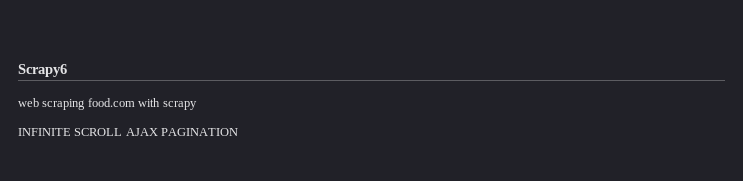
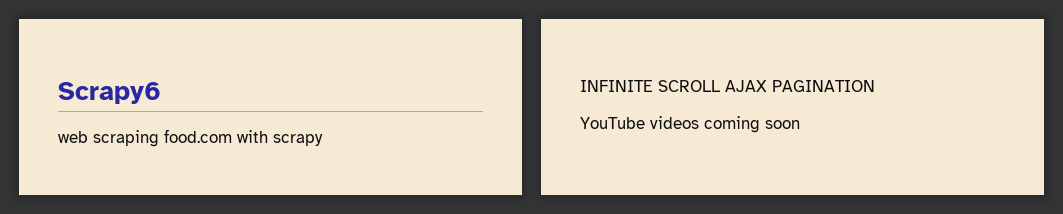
(239, 132) none -> [580,116,800,133] // YouTube videos coming soon

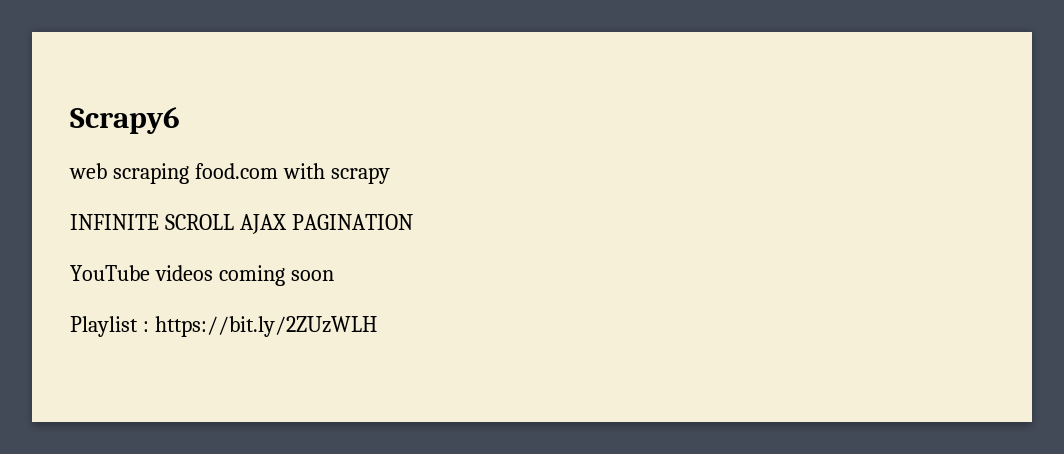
(800, 124) none -> [70,316,377,337] // Playlist : https://bit.ly/2ZUzWLH

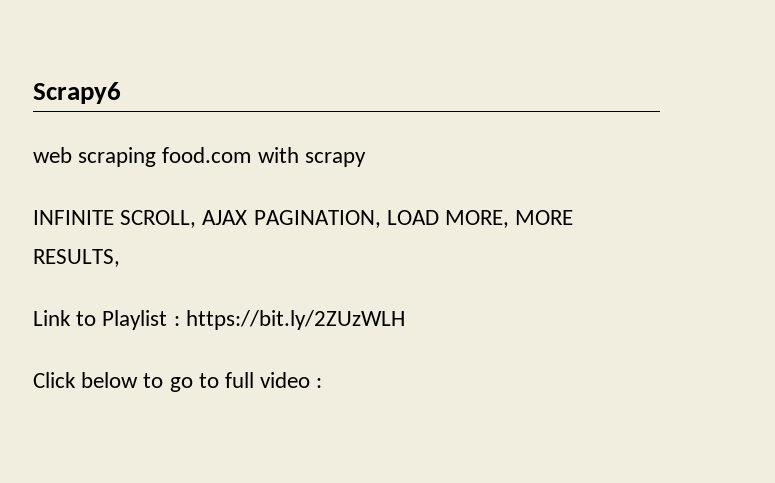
[164,214,413,234] [70,265,334,286] [70,316,377,337] SCROLL AJAX PAGINATION // YouTube videos coming soon // Playlist : https://bit.ly/2ZUzWLH -> [120,210,574,228] [33,249,120,267] [33,310,405,330] [33,372,323,392] SCROLL, AJAX PAGINATION, LOAD MORE, MORE RESULTS, // Link to Playlist : https://bit.ly/2ZUzWLH // Click below to go to full video :

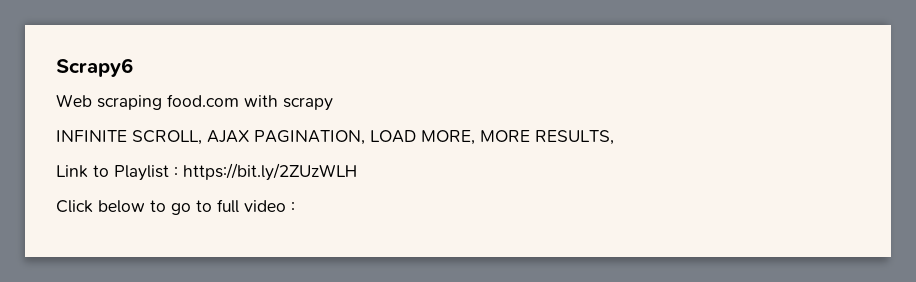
[33,147,72,163] web -> [56,94,92,107] Web

